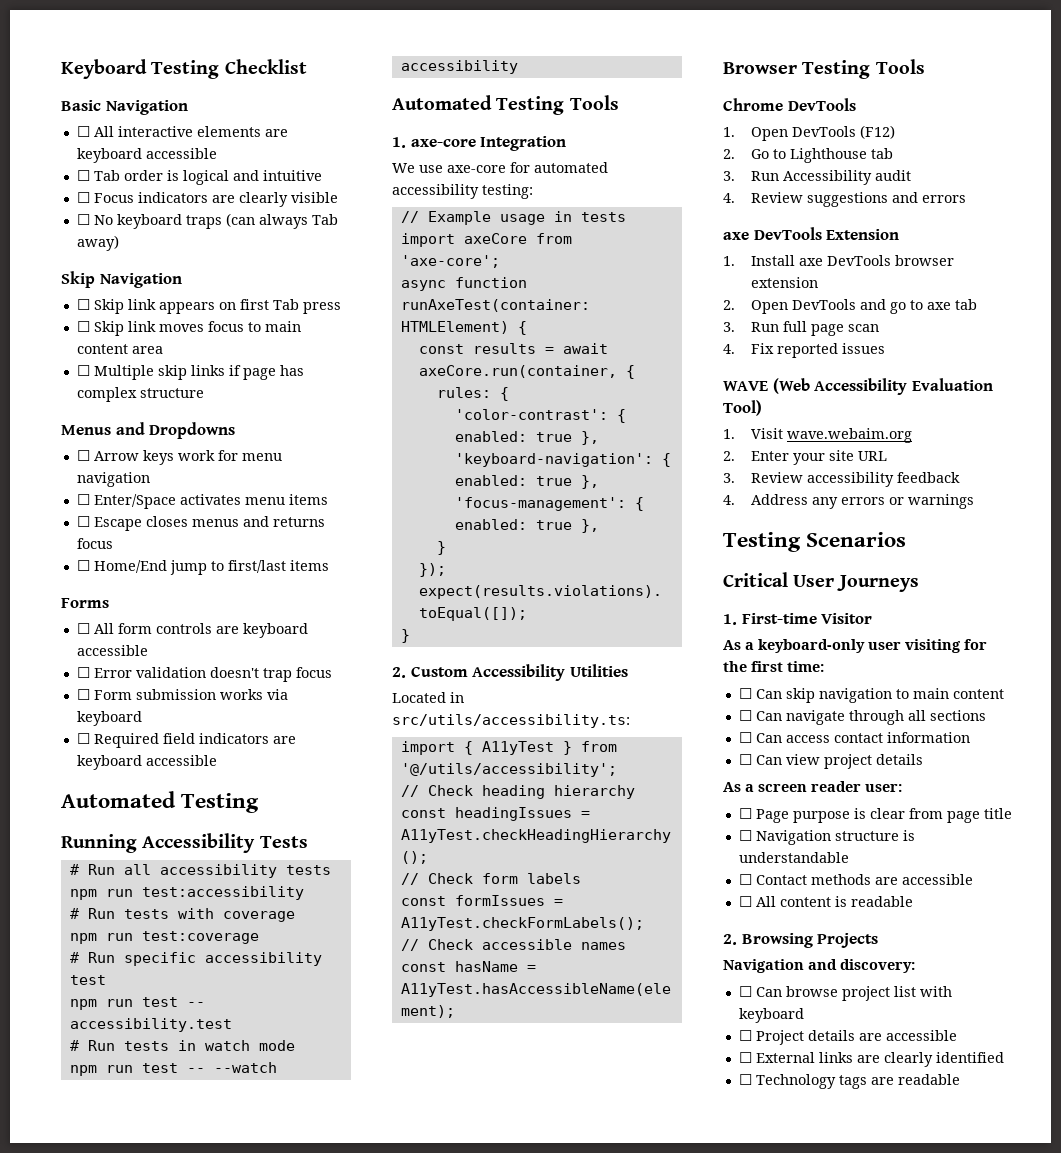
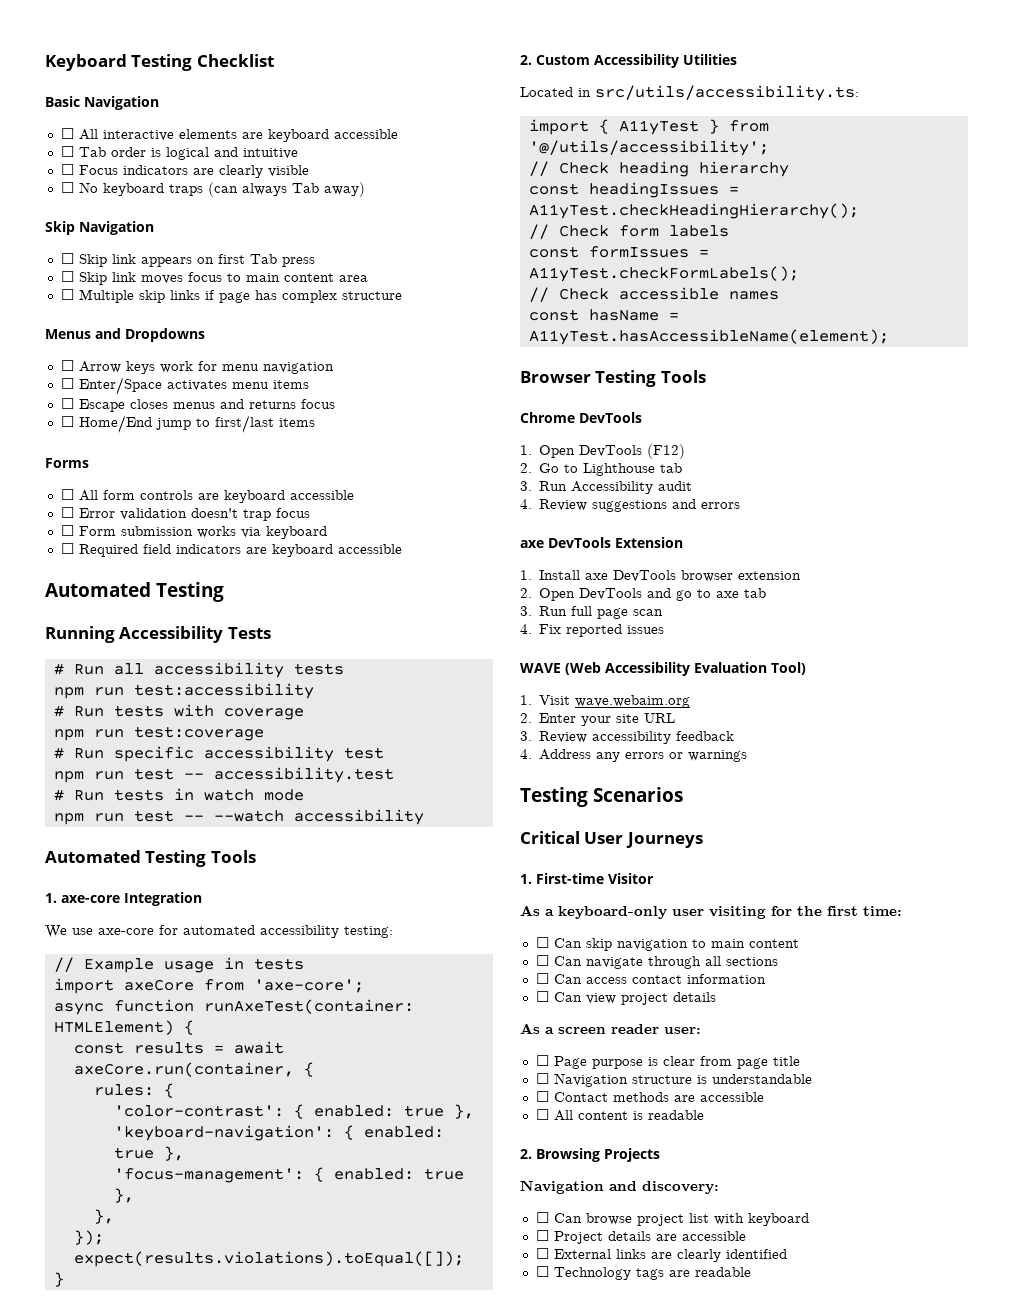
[436,541,446,555] } -> [93,1209,114,1224] },

